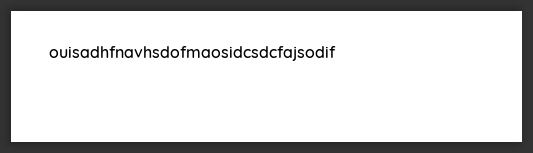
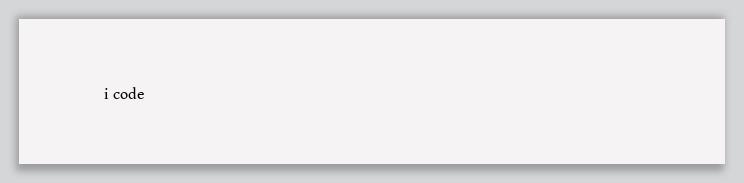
[49,46,336,61] ouisadhfnavhsdofmaosidcsdcfajsodif -> [104,87,146,99] i code

